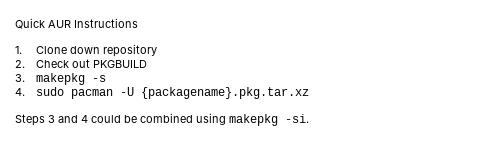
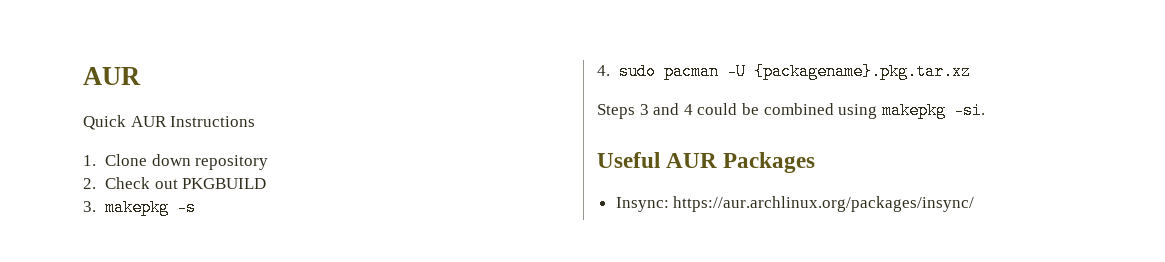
(15, 23) none -> [83,67,141,85] AUR //
(309, 118) none -> [597,152,816,173] [615,196,975,212] // Useful AUR Packages // Insync: https://aur.archlinux.org/packages/insync/

